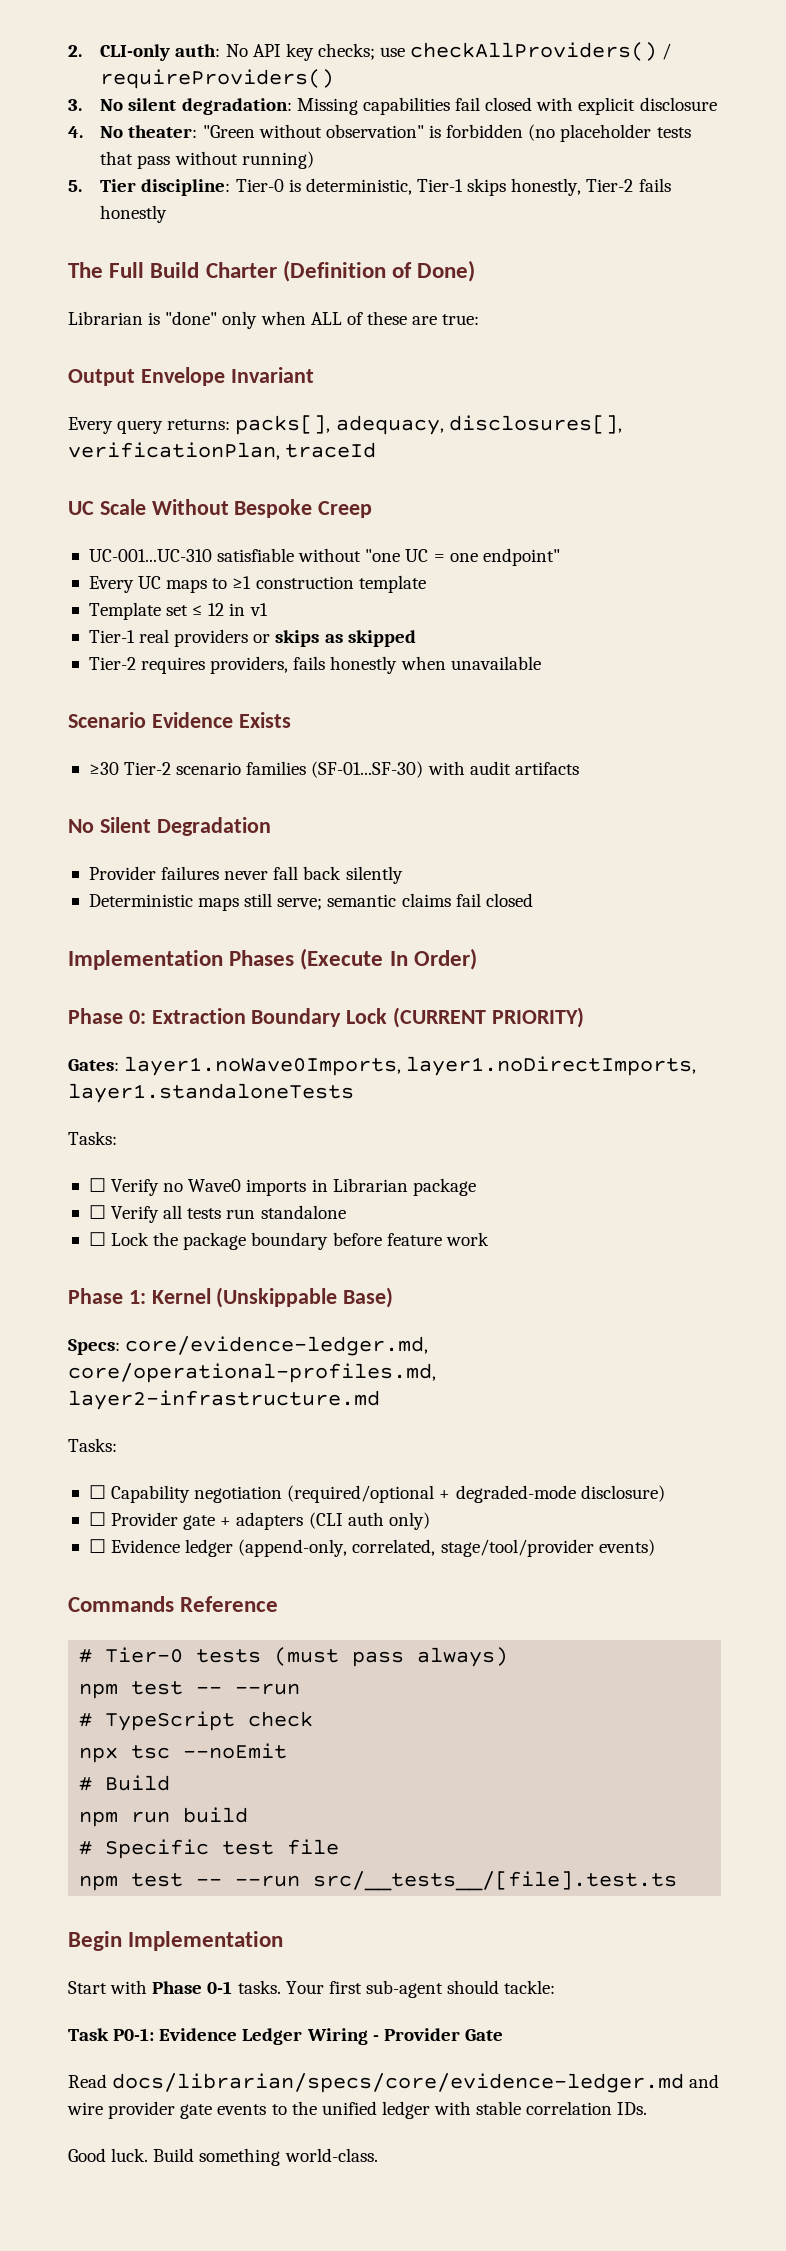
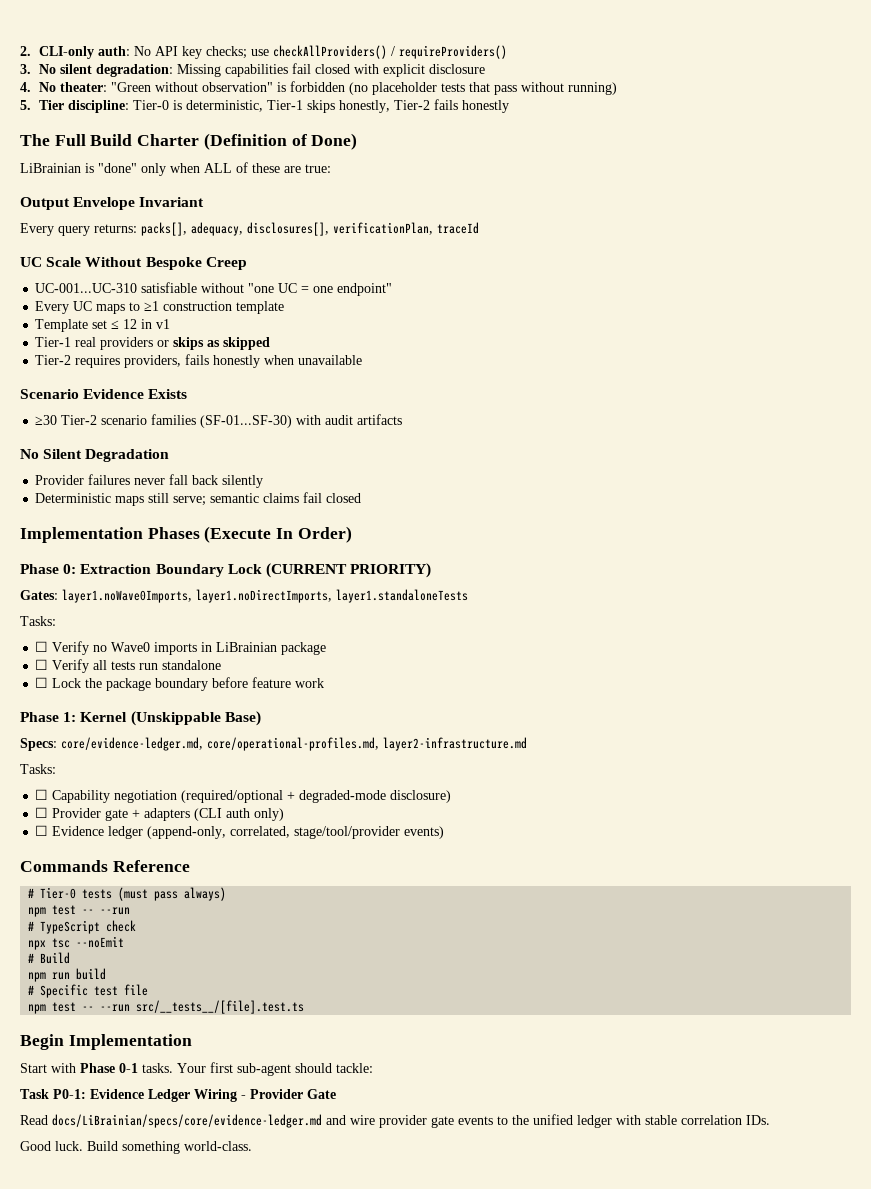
[68,311,143,325] Librarian -> [20,163,81,173] LiBrainian
[332,1178,408,1192] Librarian -> [216,642,278,652] LiBrainian
[112,2073,685,2093] docs/librarian/specs/core/evidence-ledger.md -> [52,1114,322,1128] docs/LiBrainian/specs/core/evidence-ledger.md

